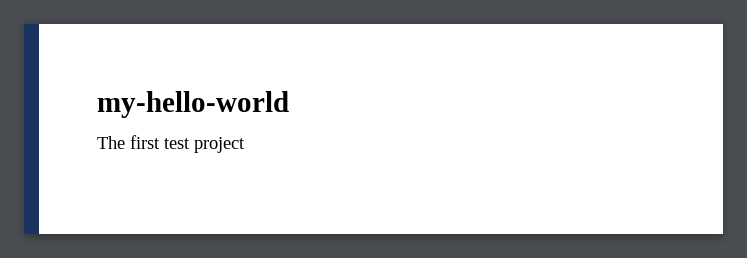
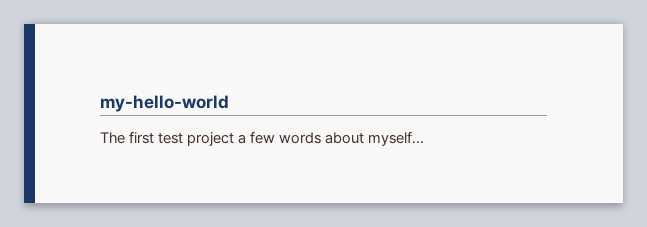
(245, 145) none -> [238,131,425,146] a few words about myself...

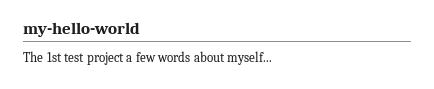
[129,131,155,144] first -> [46,52,62,62] 1st

